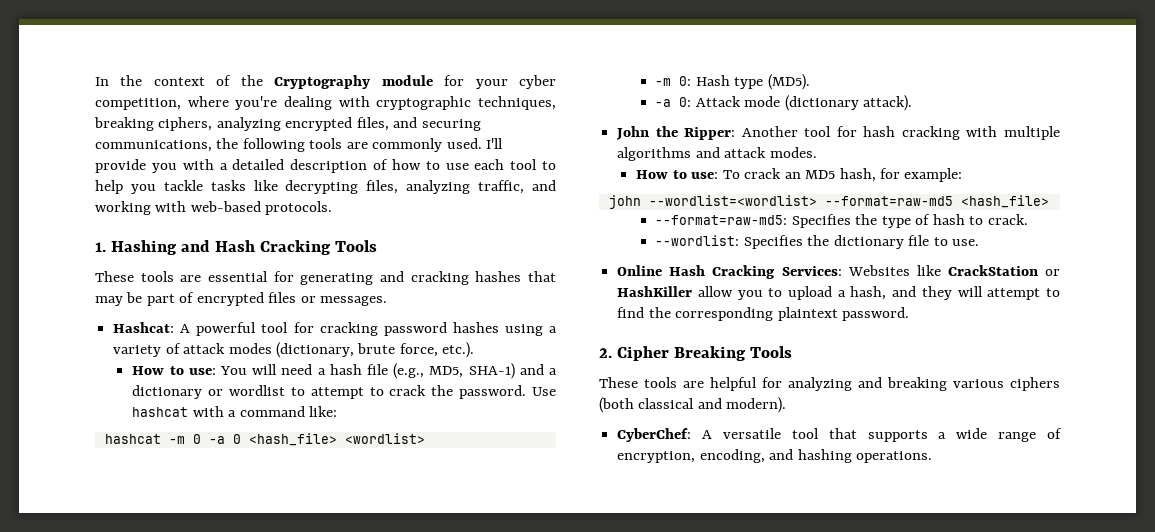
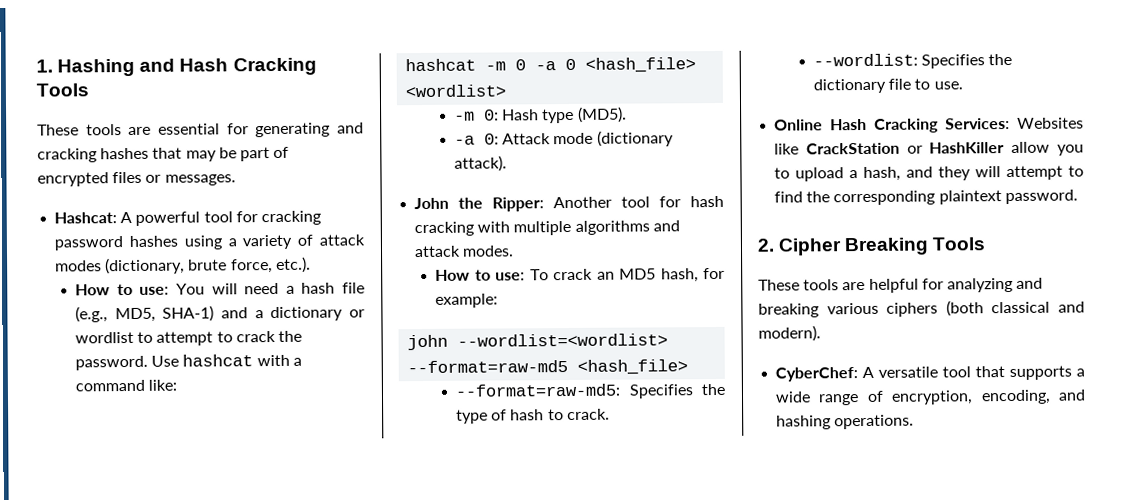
[95,75,557,89] [95,96,556,110] [94,117,481,131] [95,138,504,152] [95,159,556,173] [95,180,557,194] [95,201,333,215] In the context of the Cryptography module for your cyber competition, where you're dealing with cryptographic techniques, breaking ciphers, analyzing encrypted files, and securing communications, the following tools are commonly used. I'll provide you with a detailed description of how to use each tool to help you tackle tasks like decrypting files, analyzing traffic, and working with web-based protocols. // -> (36, 66) none

